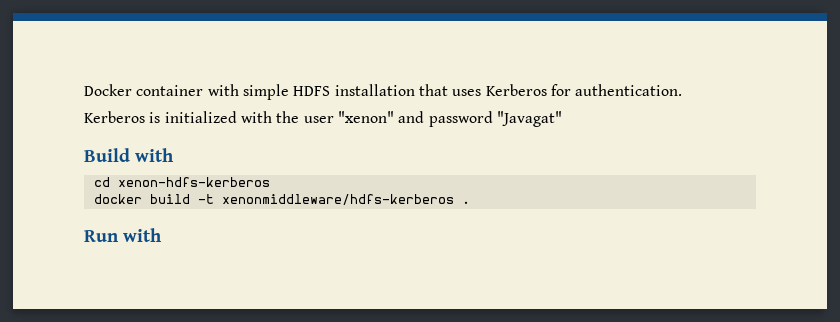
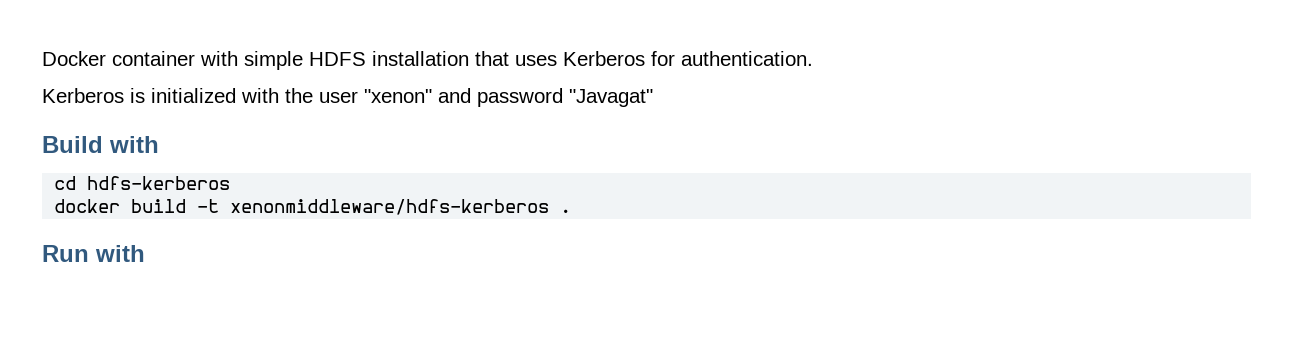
[117,177,270,187] xenon-hdfs-kerberos -> [87,176,231,190] hdfs-kerberos

